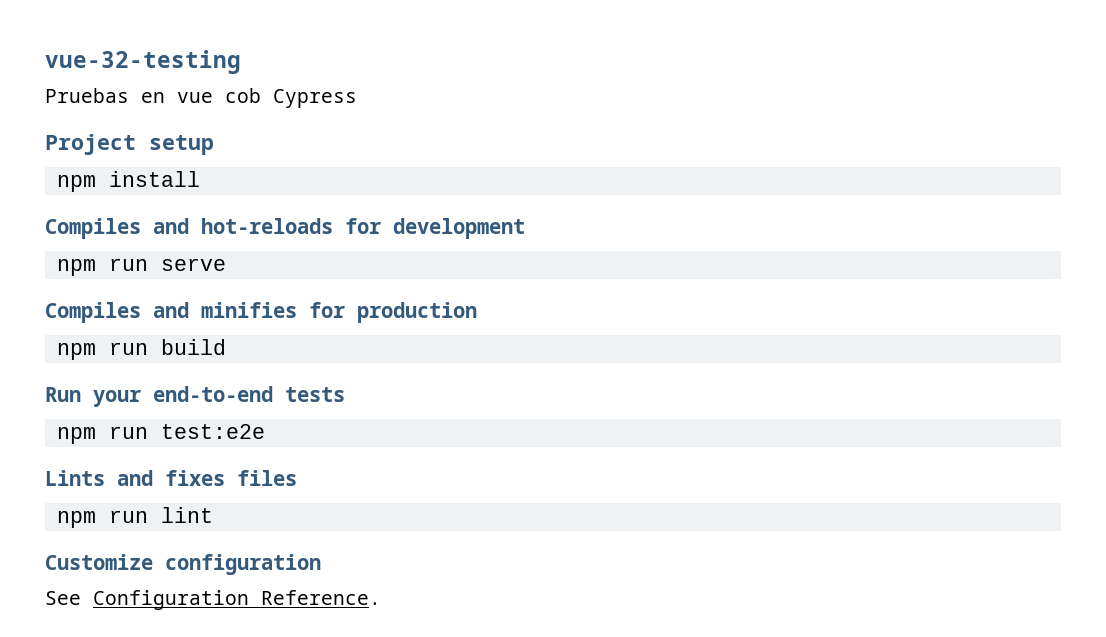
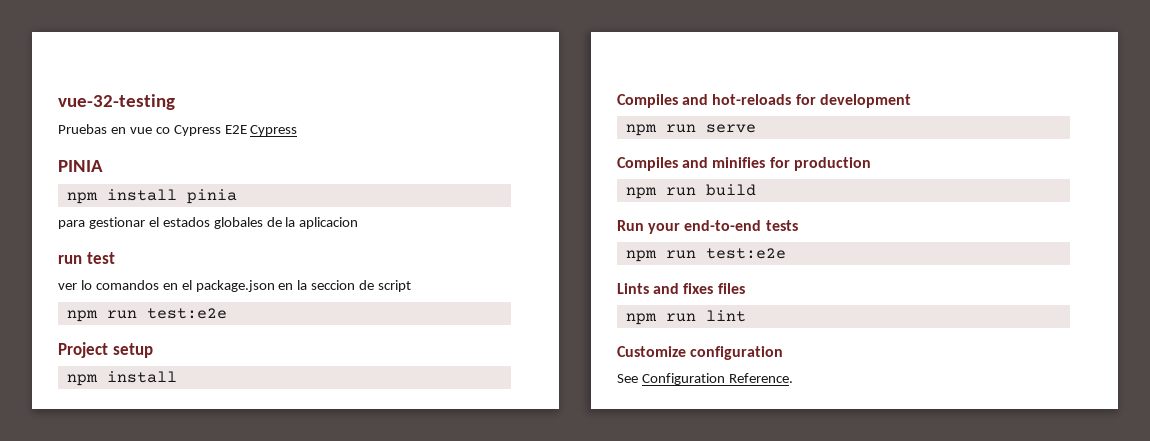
[225,88,357,108] cob Cypress -> [155,125,298,136] [58,160,103,172] [66,189,237,204] [58,217,359,229] [58,252,115,264] [58,280,412,292] [66,308,227,322] co Cypress E2E Cypress // PINIA // npm install pinia // para gestionar el estados globales de la aplicacion // run test // ver lo comandos en el package.json en la seccion de script // npm run test:e2e

